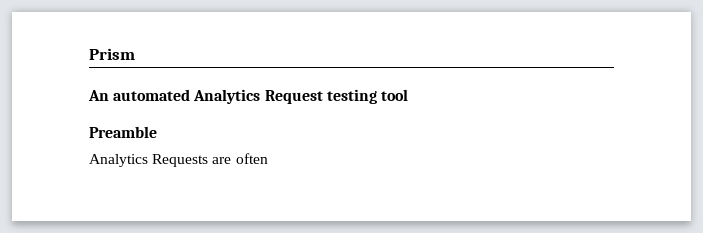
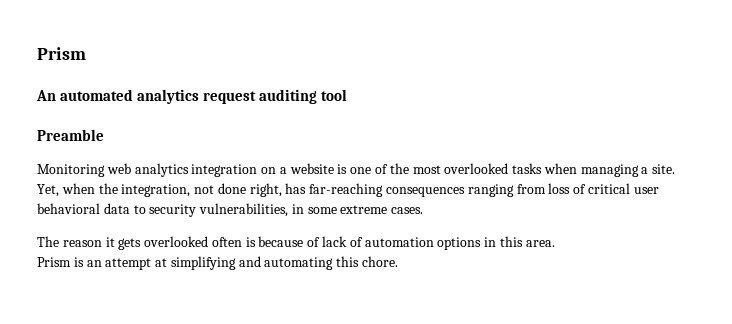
[193,89,377,104] Analytics Request testing -> [137,89,318,104] analytics request auditing
[89,153,268,167] Analytics Requests are often -> [37,163,676,177] [37,183,659,197] [37,203,424,217] [37,236,555,250] [37,256,399,270] Monitoring web analytics integration on a website is one of the most overlooked tasks when managing a site. Yet, when the integration, not done right, has far-reaching consequences ranging from loss of critical user behavioral data to security vulnerabilities, in some extreme cases. // The reason it gets overlooked often is because of lack of automation options in this area. // Prism is an attempt at simplifying and automating this chore.

